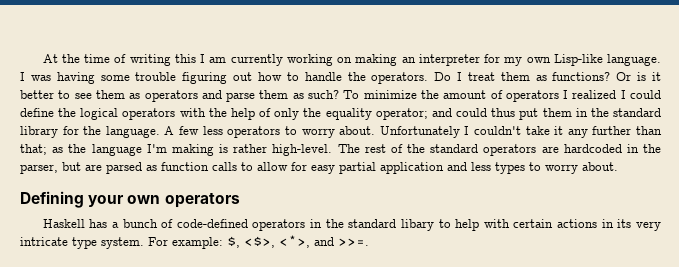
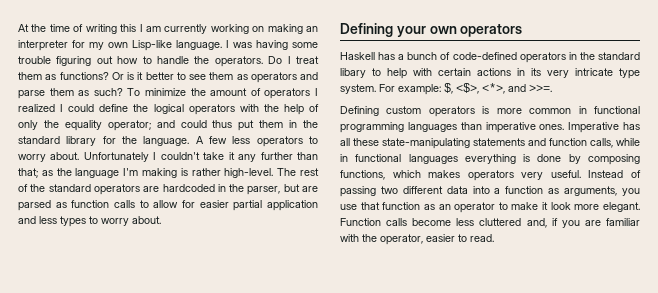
[311,165,335,174] easy -> [199,200,229,208] easier
(369, 242) none -> [340,106,640,117] [340,122,640,133] [340,138,640,149] [340,154,640,165] [340,170,641,181] [340,186,640,197] [340,202,640,213] [340,218,640,228] [340,234,494,245] // Defining custom operators is more common in functional programming languages than imperative ones. Imperative has all these state-manipulating statements and function calls, while in functional languages everything is done by composing functions, which makes operators very useful. Instead of passing two different data into a function as arguments, you use that function as an operator to make it look more elegant. Function calls become less cluttered and, if you are familiar with the operator, easier to read.

